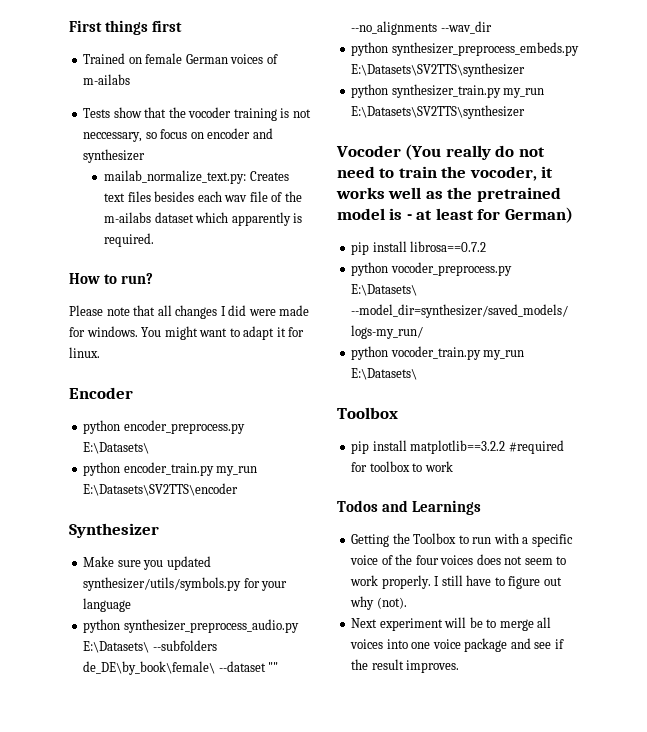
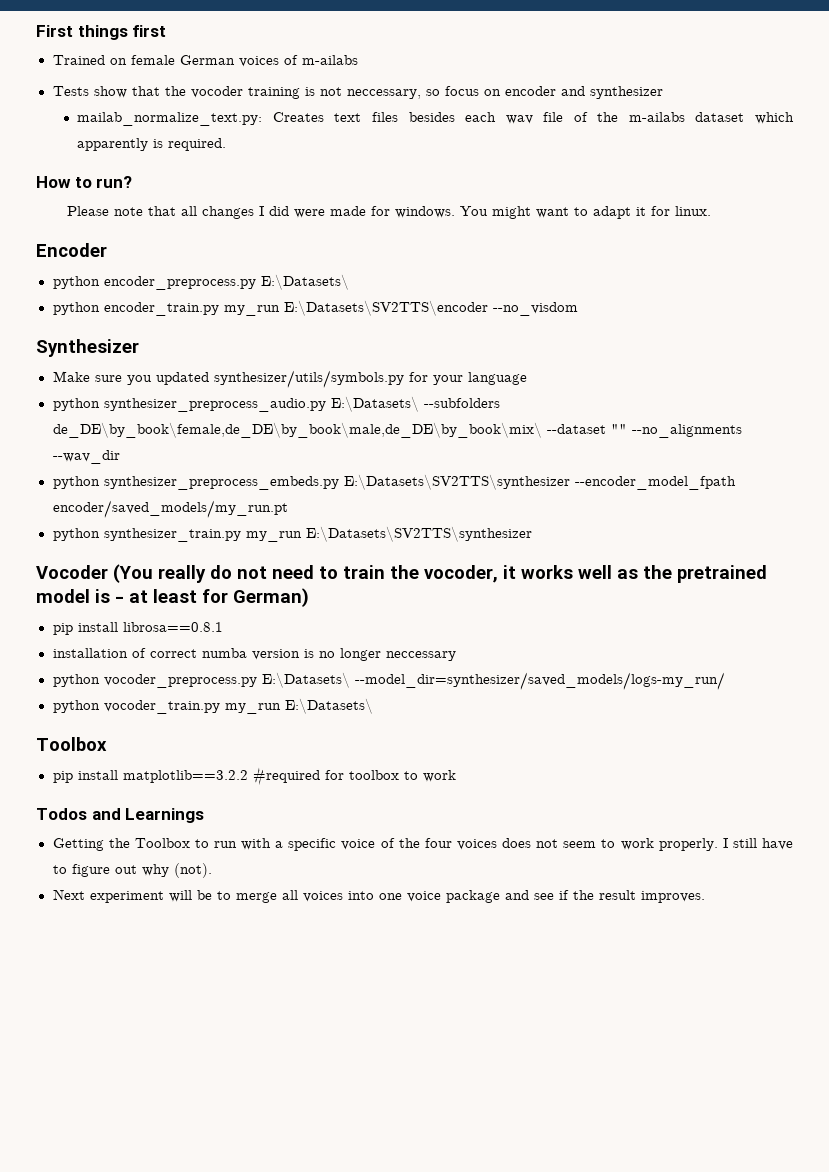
(239, 489) none -> [492,302,578,316] --no_visdom
[83,661,216,675] de_DE\by_book\female\ -> [52,422,542,438] de_DE\by_book\female,de_DE\by_book\male,de_DE\by_book\mix\
(526, 70) none -> [574,476,736,490] [52,500,288,518] --encoder_model_fpath encoder/saved_models/my_run.pt
[410,241,487,252] librosa==0.7.2 -> [122,622,223,632] [52,648,456,661] librosa==0.8.1 // installation of correct numba version is no longer neccessary

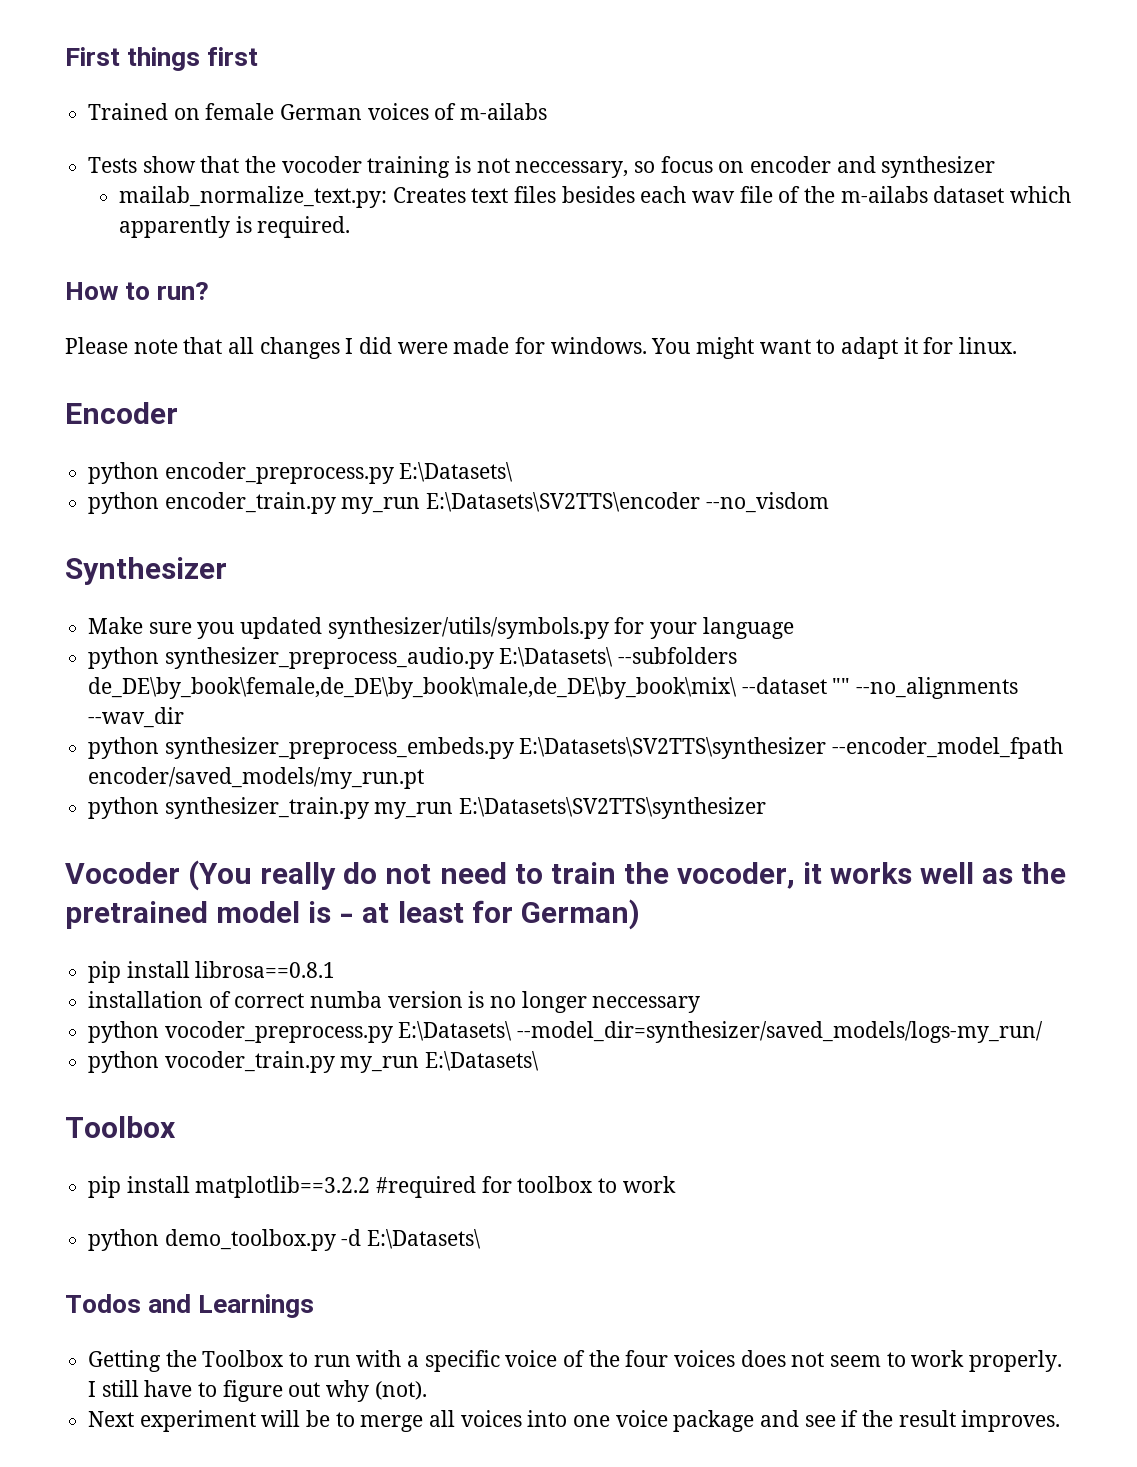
(456, 776) none -> [88,1229,482,1251] // python demo_toolbox.py -d E:\Datasets\

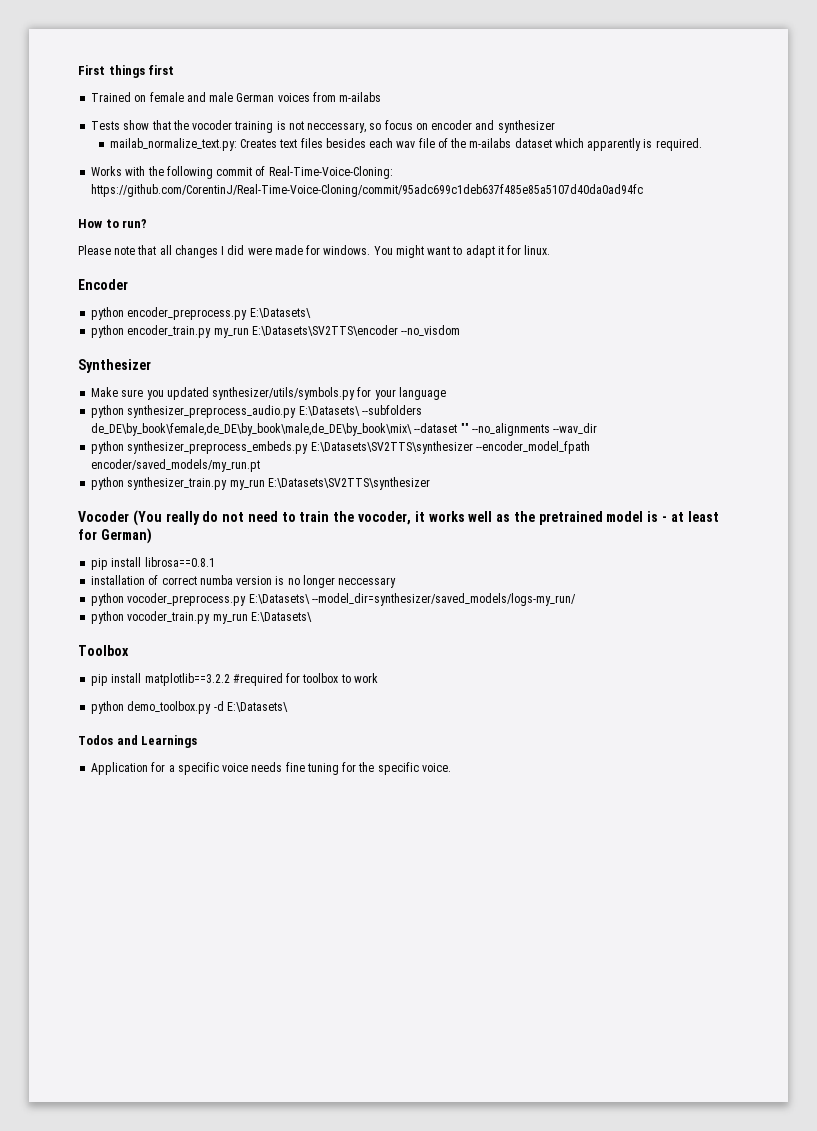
(275, 111) none -> [186,92,234,102] and male
[434,103,457,120] of -> [312,92,336,102] from
(351, 227) none -> [91,166,393,179] [91,184,644,197] // Works with the following commit of Real-Time-Voice-Cloning: https://github.com/CorentinJ/Real-Time-Voice-Cloning/commit/95adc699c1deb637f485e85a5107d40da0ad94fc
[88,1350,1063,1372] [88,1380,427,1402] [88,1410,1061,1432] Getting the Toolbox to run with a specific voice of the four voices does not seem to work properly. I still have to figure out why (not). // Next experiment will be to merge all voices into one voice package and see if the result improves. -> [91,762,451,775] Application for a specific voice needs fine tuning for the specific voice.

